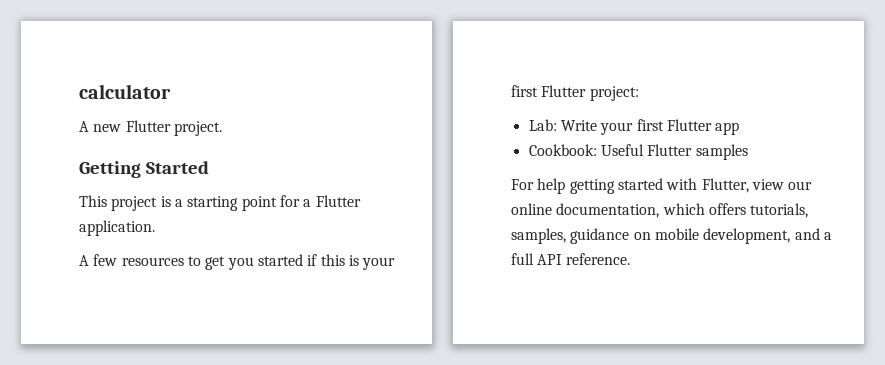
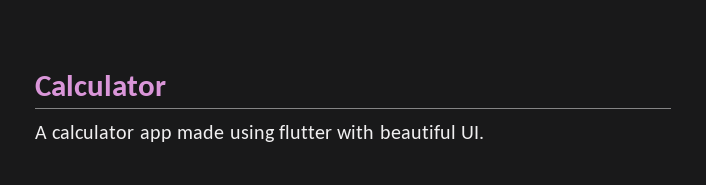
[79,84,171,99] [79,120,222,136] [79,161,209,178] [79,195,361,211] [79,220,155,236] [79,254,396,270] [511,85,639,101] [528,119,740,135] [528,144,748,160] [511,178,813,194] [511,203,809,218] [511,228,832,244] [511,253,630,265] calculator // A new Flutter project. // Getting Started // This project is a starting point for a Flutter application. // A few resources to get you started if this is your first Flutter project: // Lab: Write your first Flutter app // Cookbook: Useful Flutter samples // For help getting started with Flutter, view our online documentation, which offers tutorials, samples, guidance on mobile development, and a full API reference. -> [35,75,166,96] [35,125,485,142] Calculator // A calculator app made using flutter with beautiful UI.

